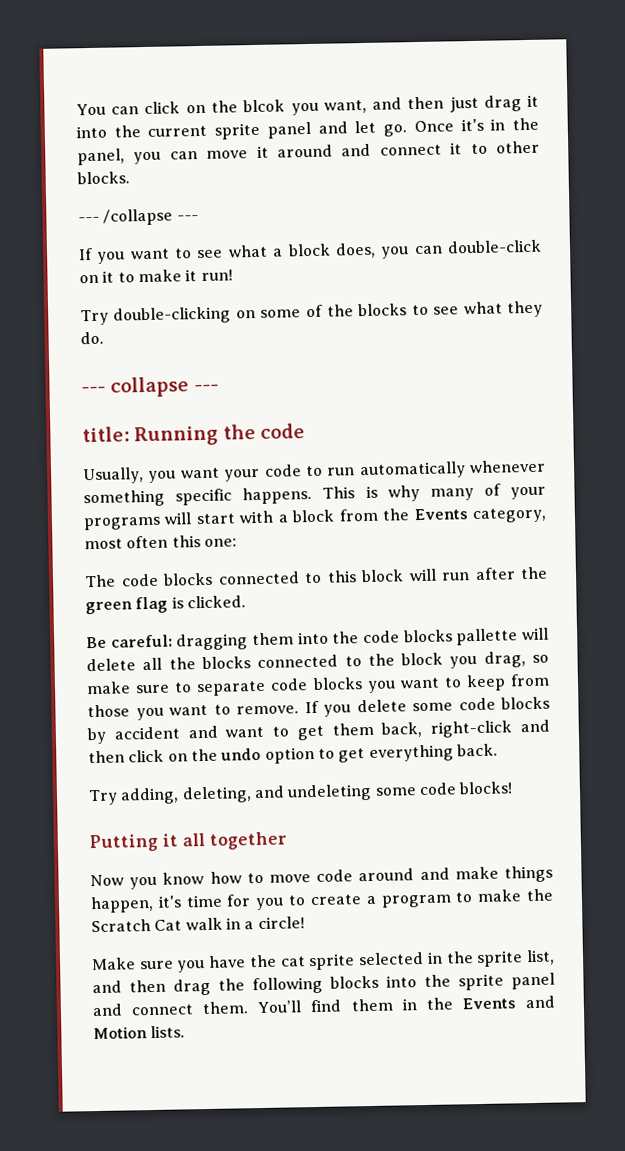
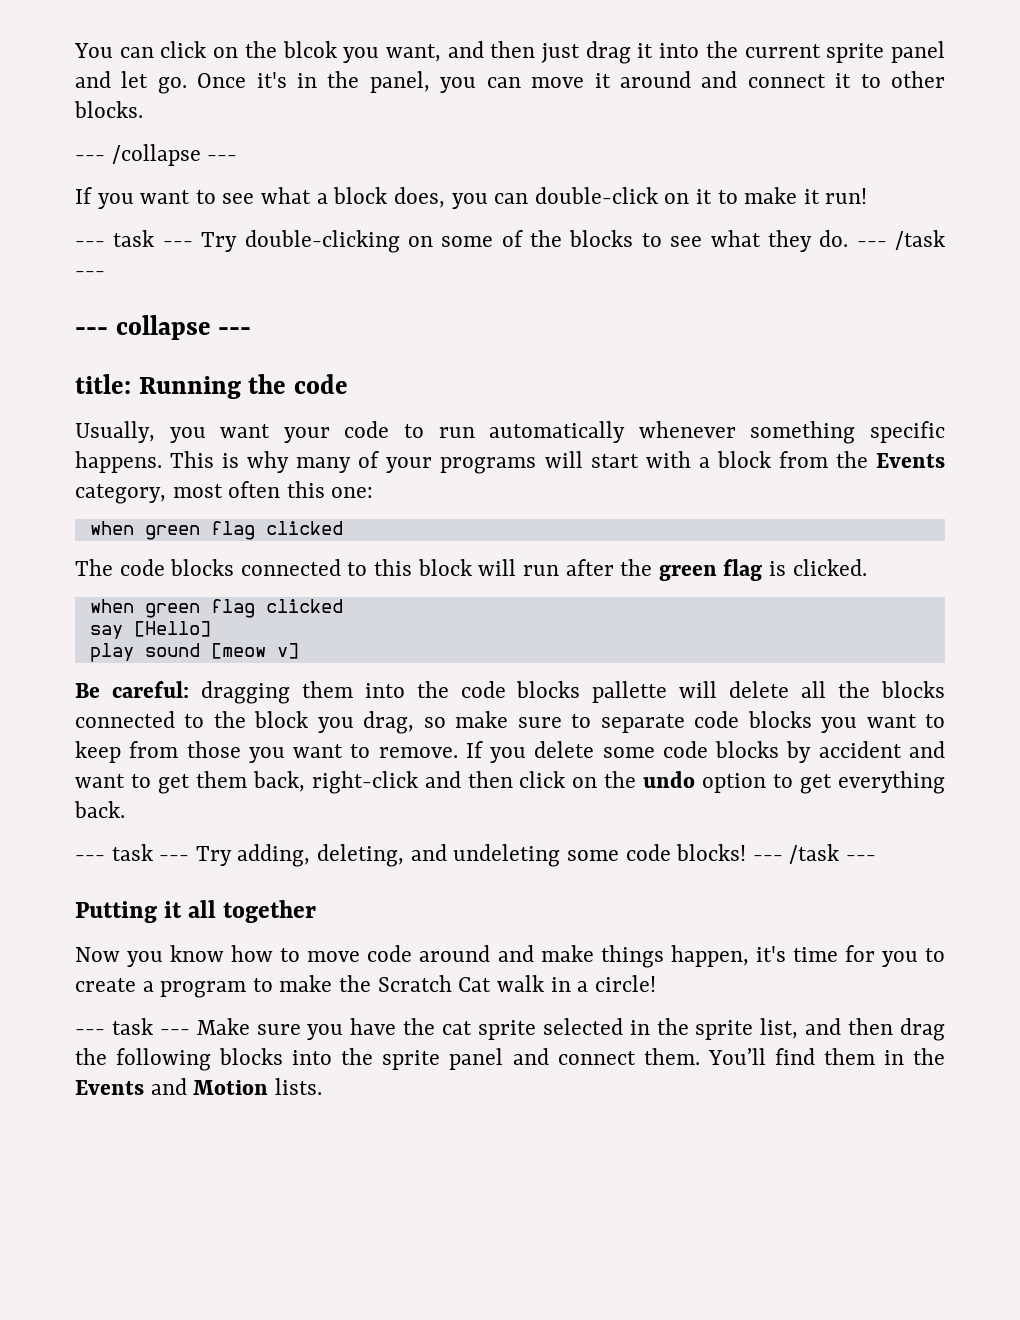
(233, 275) none -> [75,230,193,247] --- task ---
(104, 338) none -> [856,230,945,250] [75,271,105,277] --- /task ---
(237, 542) none -> [89,521,343,540] // when green flag clicked
(246, 602) none -> [89,599,343,618] [89,621,211,639] [89,643,299,662] // when green flag clicked // say [Hello] // play sound [meow v]
(498, 750) none -> [75,844,190,861] --- task ---
(514, 788) none -> [752,844,876,864] --- /task ---
(305, 923) none -> [75,1018,190,1035] --- task ---

